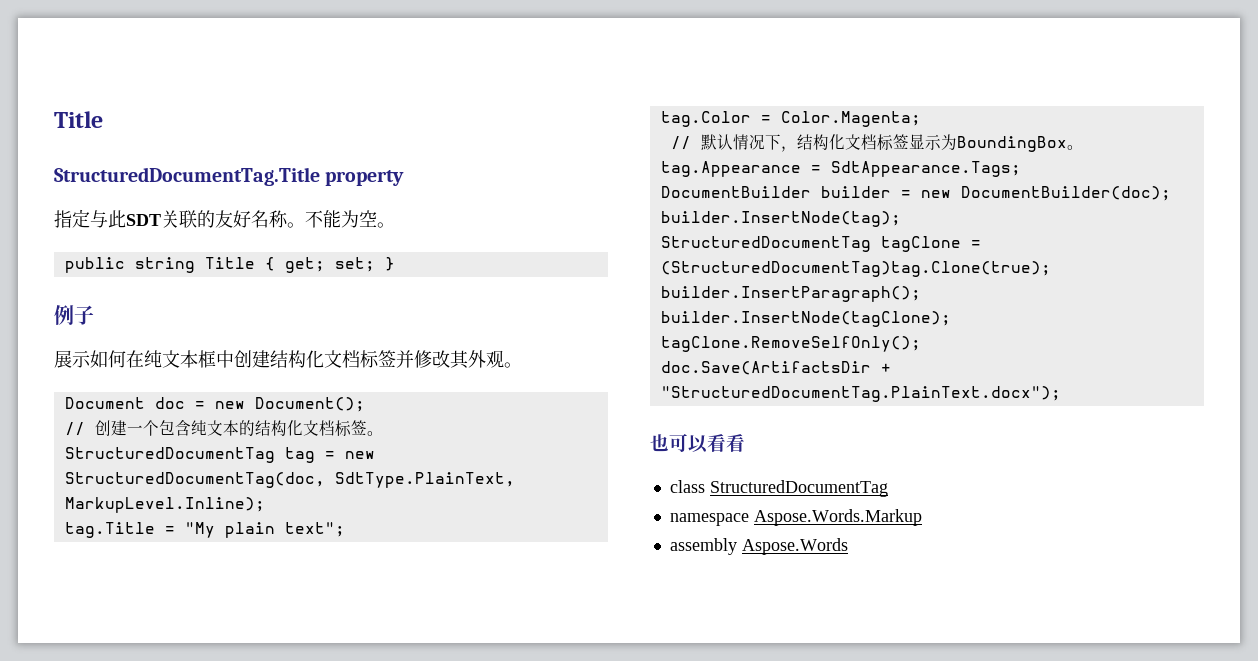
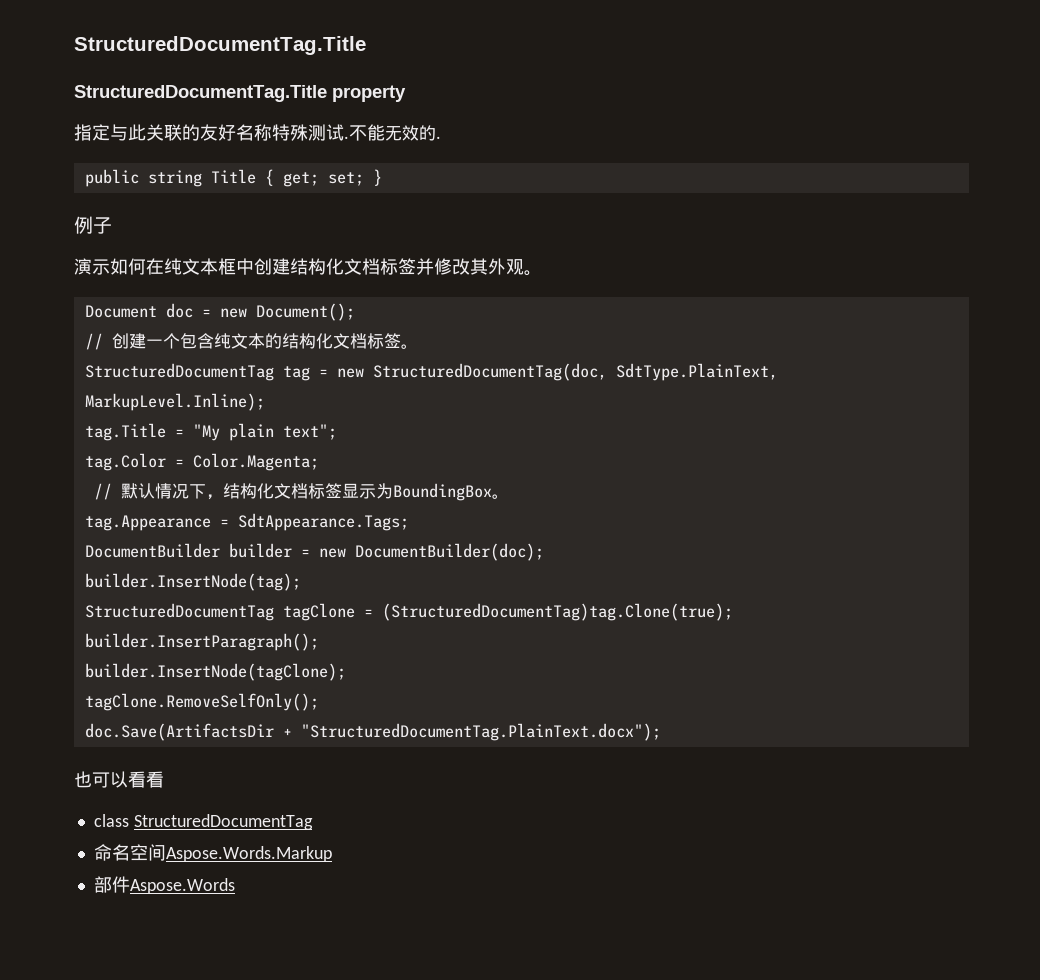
[54,111,103,128] Title -> [74,36,366,55] StructuredDocumentTag.Title
[126,214,161,226] SDT -> (146, 132) none
[287,210,395,228] 。不能为空。 -> [272,124,441,141] 特殊测试.不能无效的.
[54,350,72,368] 展 -> [74,258,92,275] 演
[669,513,749,526] namespace -> [93,844,166,861] 命名空间
[669,538,737,555] assembly -> [93,876,130,893] 部件

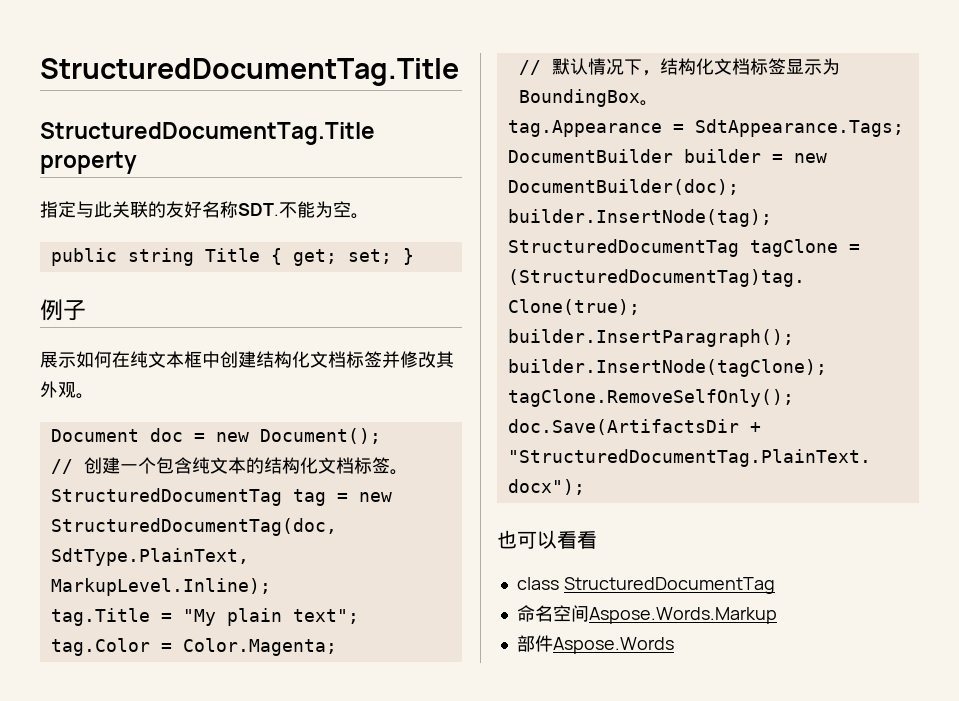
[272,124,441,141] 特殊测试.不能无效的. -> [238,201,369,219] SDT.不能为空。
[74,258,92,275] 演 -> [40,351,58,368] 展

